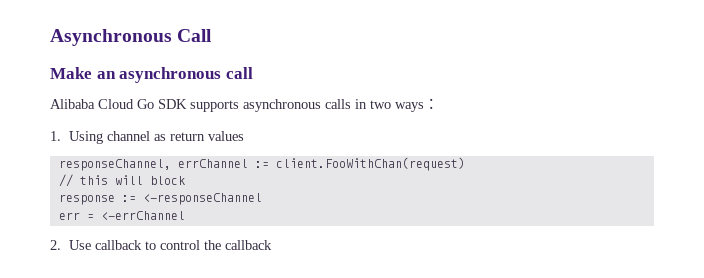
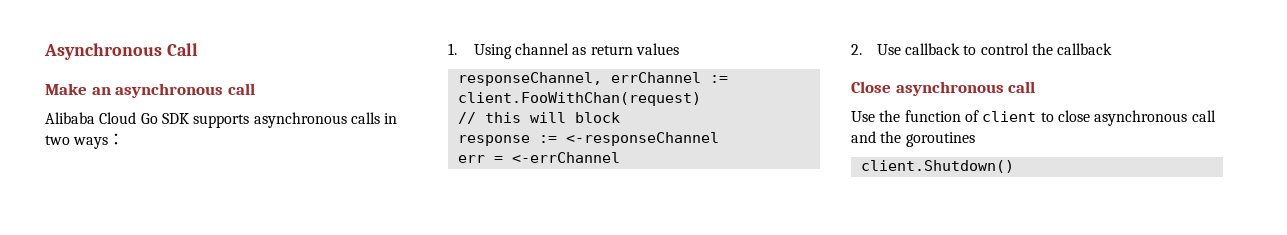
(273, 245) none -> [851,81,1036,96] [851,110,1216,126] [851,131,975,147] [860,160,1014,173] // Close asynchronous call // Use the function of client to close asynchronous call and the goroutines // client.Shutdown()

